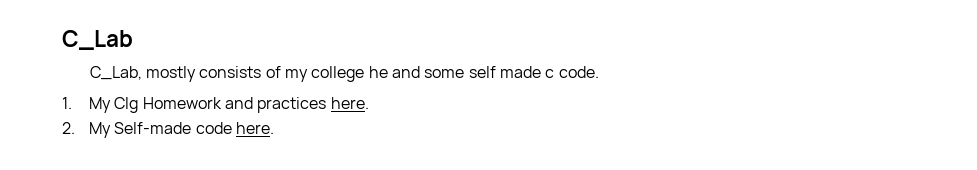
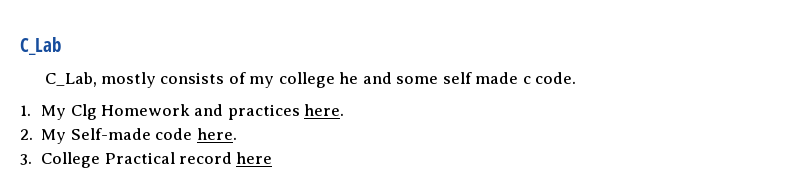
(274, 128) none -> [20,152,273,168] // 3. College Practical record here

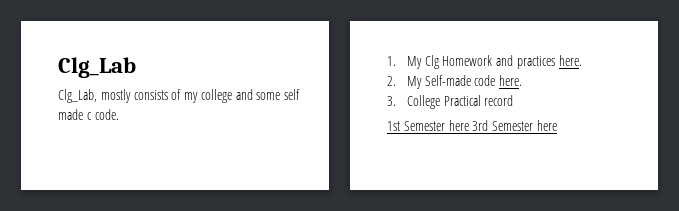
[20,37,61,55] [44,72,97,87] C_Lab // C_Lab, -> [58,57,136,78] [58,89,97,103] Clg_Lab // Clg_Lab,
[339,72,359,84] he -> (232, 96) none
(232, 158) none -> [387,120,534,131] // 1st Semester here 3rd Semester

